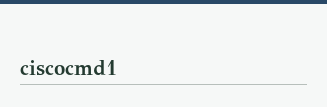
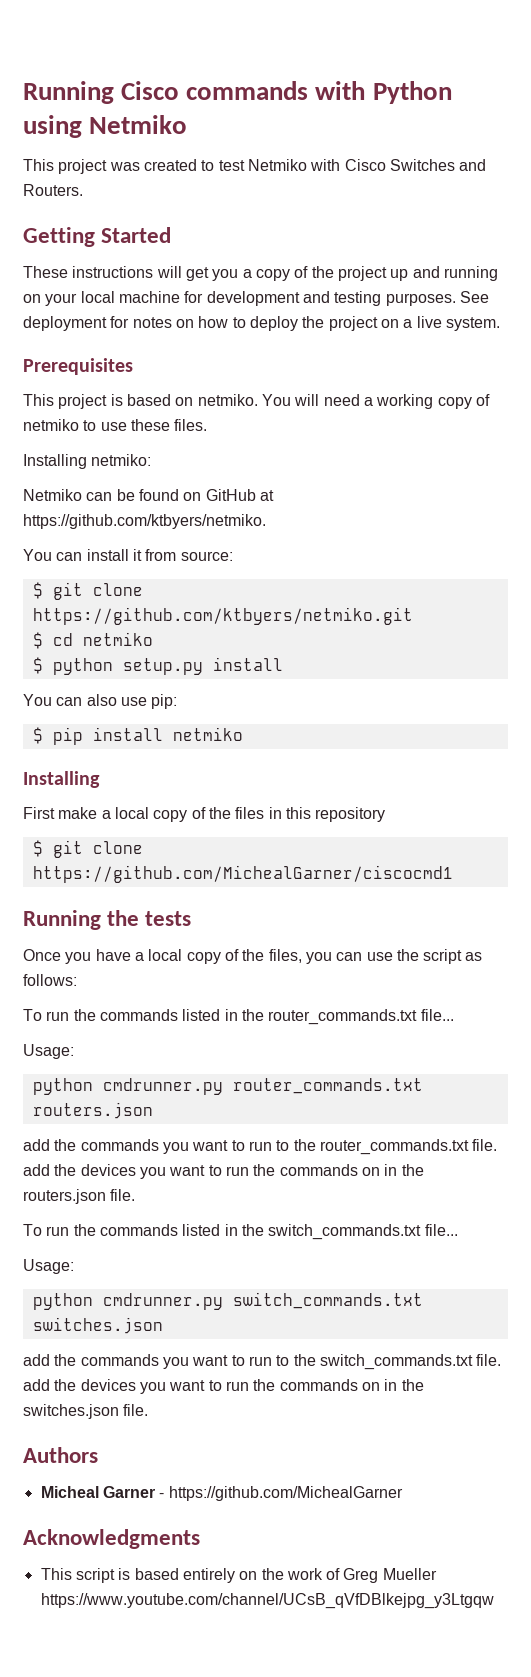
[20,60,117,76] ciscocmd1 -> [23,81,452,104] [23,115,188,138] [23,159,487,174] [23,184,83,196] [23,227,172,247] [23,266,498,281] [23,291,489,306] [23,316,500,331] [23,358,133,375] [23,394,490,409] [23,419,208,431] [23,454,152,469] [23,489,274,501] [23,514,266,529] [23,549,233,561] [32,582,143,600] [32,607,413,625] [32,632,153,649] [32,657,283,675] [23,694,178,709] [32,727,243,745] [23,771,100,788] [23,807,386,822] [32,840,143,858] [32,865,453,883] [23,910,192,930] [23,949,483,964] [23,974,77,986] [23,1009,454,1025] [23,1044,74,1059] [32,1078,423,1095] [32,1102,153,1119] [23,1139,498,1155] [23,1164,424,1179] [23,1189,136,1204] [23,1224,458,1240] [23,1259,74,1274] [32,1292,423,1310] [32,1317,163,1334] [23,1354,502,1370] [23,1379,424,1394] [23,1404,149,1419] [23,1447,98,1463] [40,1486,403,1501] [23,1529,200,1549] [40,1568,437,1583] [40,1593,494,1609] Running Cisco commands with Python using Netmiko // This project was created to test Netmiko with Cisco Switches and Routers. // Getting Started // These instructions will get you a copy of the project up and running on your local machine for development and testing purposes. See deployment for notes on how to deploy the project on a live system. // Prerequisites // This project is based on netmiko. You will need a working copy of netmiko to use these files. // Installing netmiko: // Netmiko can be found on GitHub at https://github.com/ktbyers/netmiko. // You can install it from source: // $ git clone https://github.com/ktbyers/netmiko.git // $ cd netmiko // $ python setup.py install // You can also use pip: // $ pip install netmiko // Installing // First make a local copy of the files in this repository // $ git clone https://github.com/MichealGarner/ciscocmd1 // Running the tests // Once you have a local copy of the files, you can use the script as follows: // To run the commands listed in the router_commands.txt file... // Usage: // python cmdrunner.py router_commands.txt routers.json // add the commands you want to run to the router_commands.txt file. add the devices you want to run the commands on in the routers.json file. // To run the commands listed in the switch_commands.txt file... // Usage: // python cmdrunner.py switch_commands.txt switches.json // add the commands you want to run to the switch_commands.txt file. add the devices you want to run the commands on in the switches.json file. // Authors // Micheal Garner - https://github.com/MichealGarner // Acknowledgments // This script is based entirely on the work of Greg Mueller https://www.youtube.com/channel/UCsB_qVfDBlkejpg_y3Ltgqw

